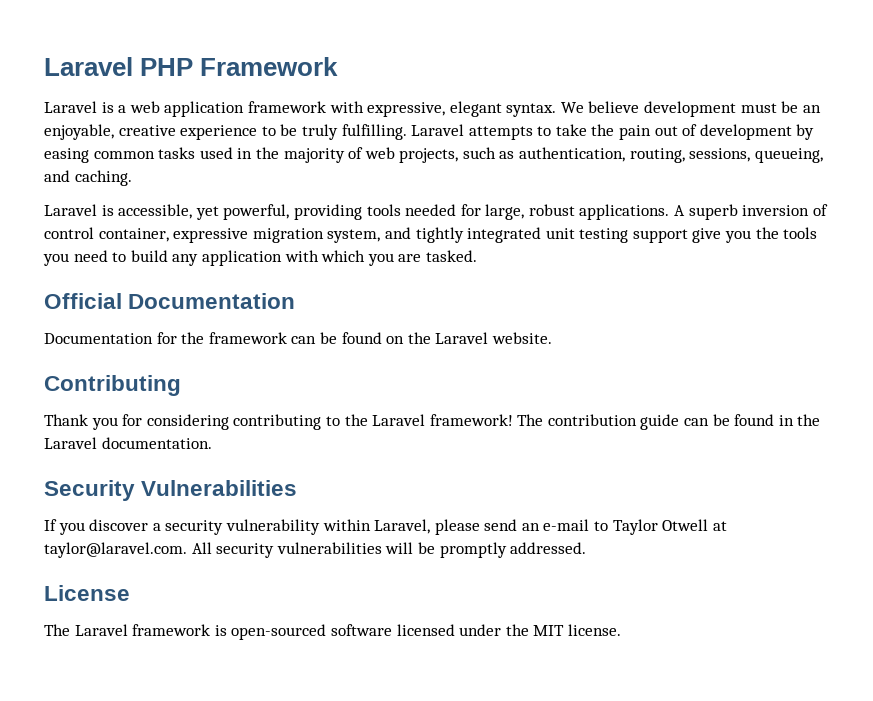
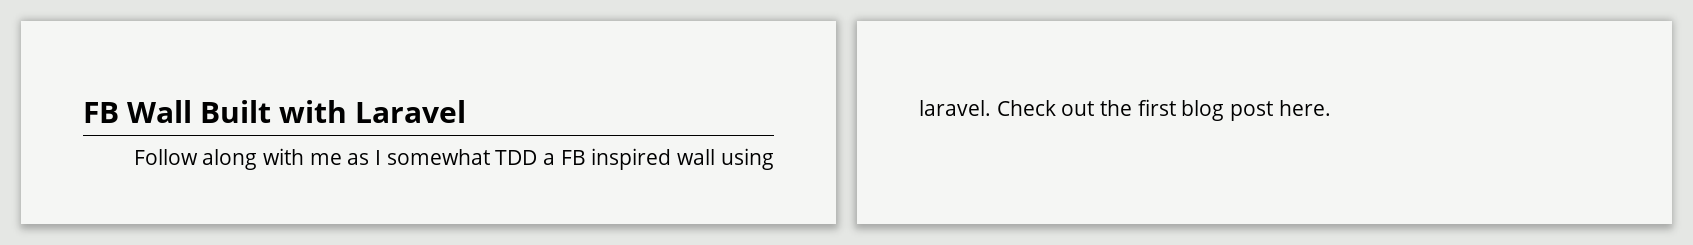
[44,57,339,76] [44,101,821,117] [44,124,815,140] [44,147,823,163] [44,170,132,186] [44,204,828,220] [44,227,818,243] [43,250,477,266] [44,293,296,309] [44,332,552,344] [44,375,181,396] [44,414,821,430] [44,437,212,449] [44,480,298,501] [44,519,727,535] [44,542,587,558] [44,585,130,601] [44,624,621,640] Laravel PHP Framework // Laravel is a web application framework with expressive, elegant syntax. We believe development must be an enjoyable, creative experience to be truly fulfilling. Laravel attempts to take the pain out of development by easing common tasks used in the majority of web projects, such as authentication, routing, sessions, queueing, and caching. // Laravel is accessible, yet powerful, providing tools needed for large, robust applications. A superb inversion of control container, expressive migration system, and tightly integrated unit testing support give you the tools you need to build any application with which you are tasked. // Official Documentation // Documentation for the framework can be found on the Laravel website. // Contributing // Thank you for considering contributing to the Laravel framework! The contribution guide can be found in the Laravel documentation. // Security Vulnerabilities // If you discover a security vulnerability within Laravel, please send an e-mail to Taylor Otwell at taylor@laravel.com. All security vulnerabilities will be promptly addressed. // License // The Laravel framework is open-sourced software licensed under the MIT license. -> [83,100,466,123] [133,148,774,170] [919,99,1331,121] FB Wall Built with Laravel // Follow along with me as I somewhat TDD a FB inspired wall using laravel. Check out the first blog post here.

